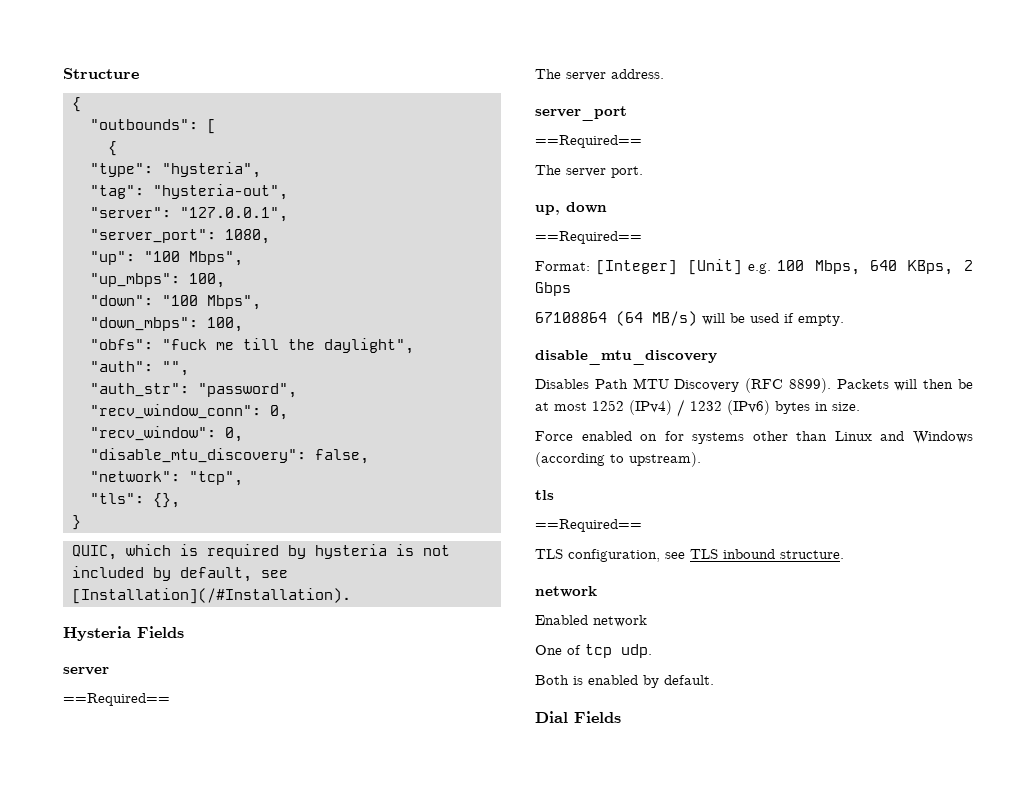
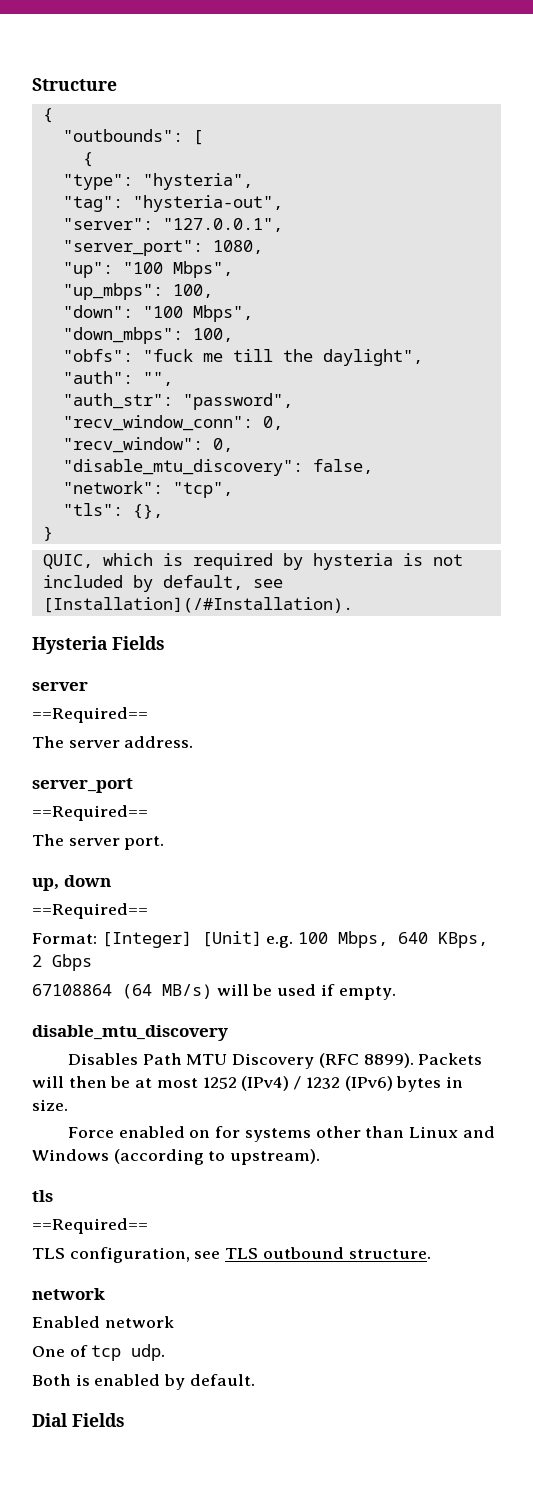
[723,549,775,559] inbound -> [262,1247,344,1259] outbound

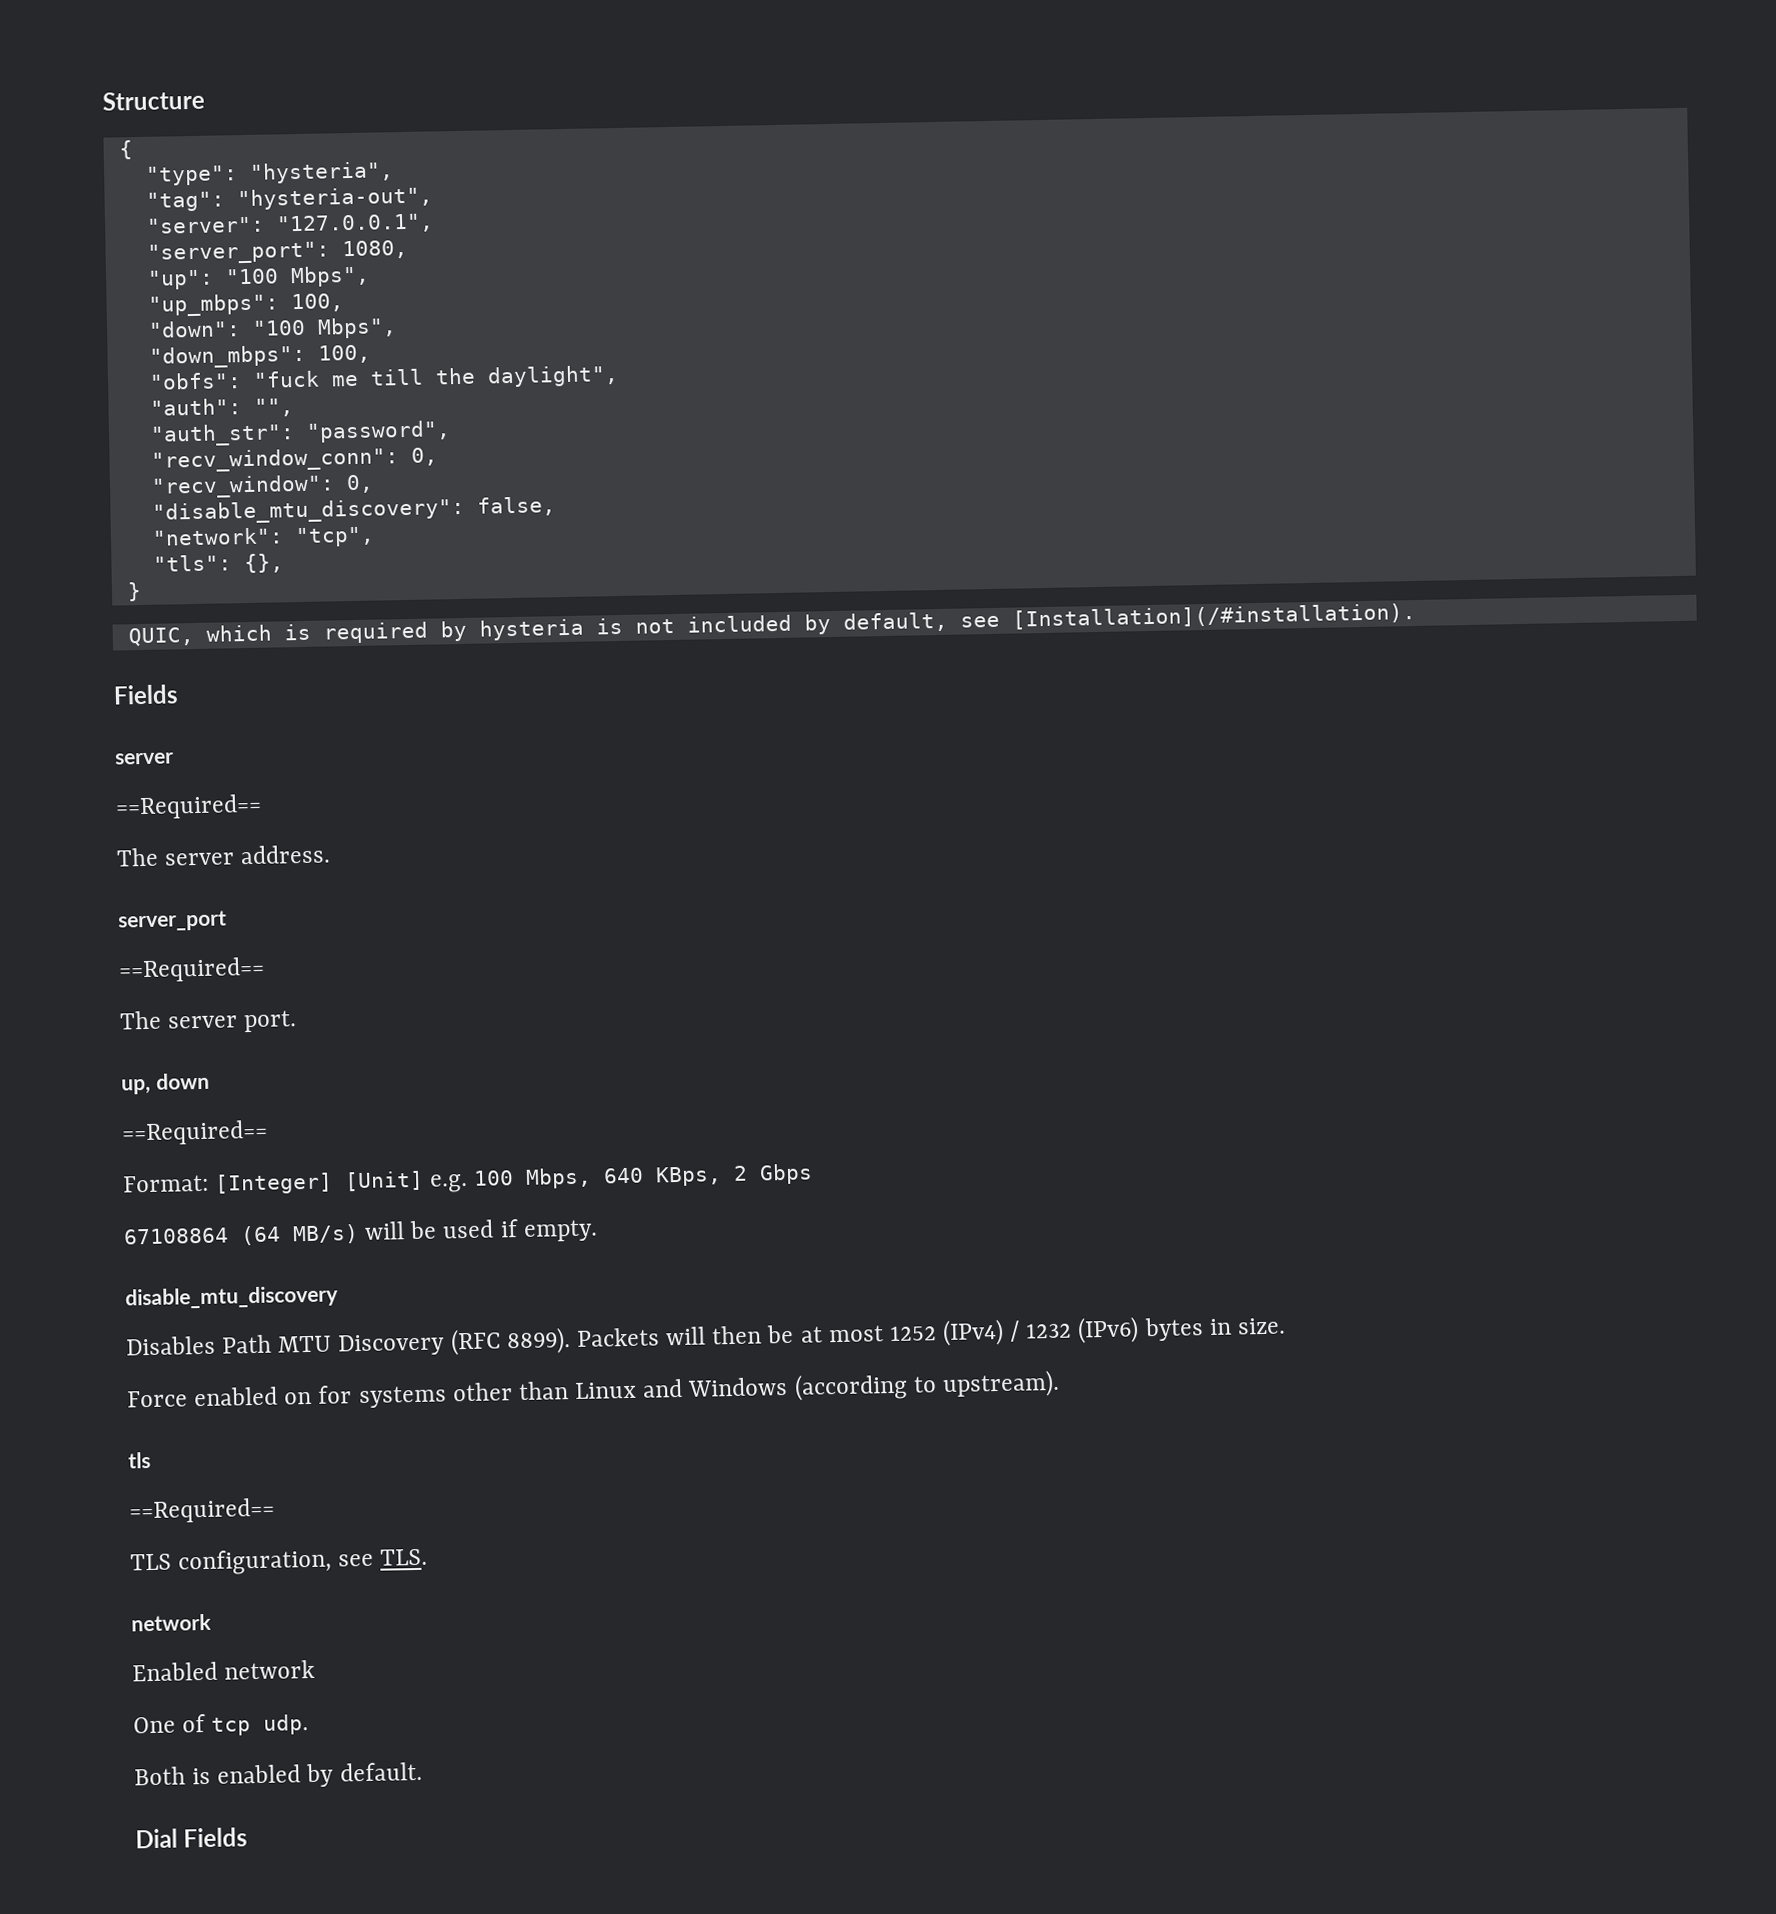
[62,129,203,145] [82,152,93,167] // "outbounds": [ // { -> (133, 150) none
[42,597,353,613] [32,636,107,654] [Installation](/#Installation). // Hysteria -> [1011,602,1416,630] [Installation](/#installation). //
[225,1247,431,1259] TLS outbound structure. -> [380,1548,429,1566] TLS.

